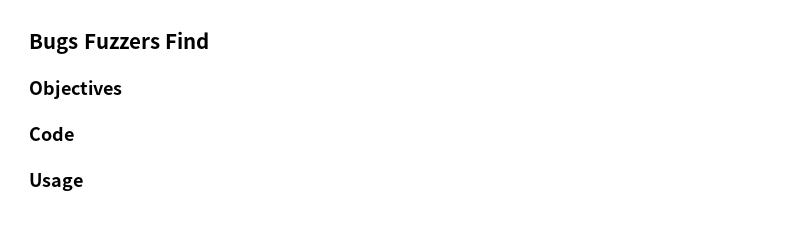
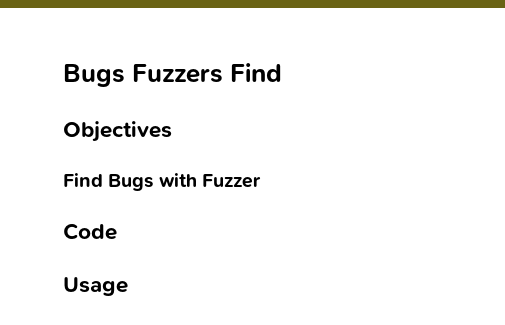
(122, 89) none -> [63,173,261,191] // Find Bugs with Fuzzer

